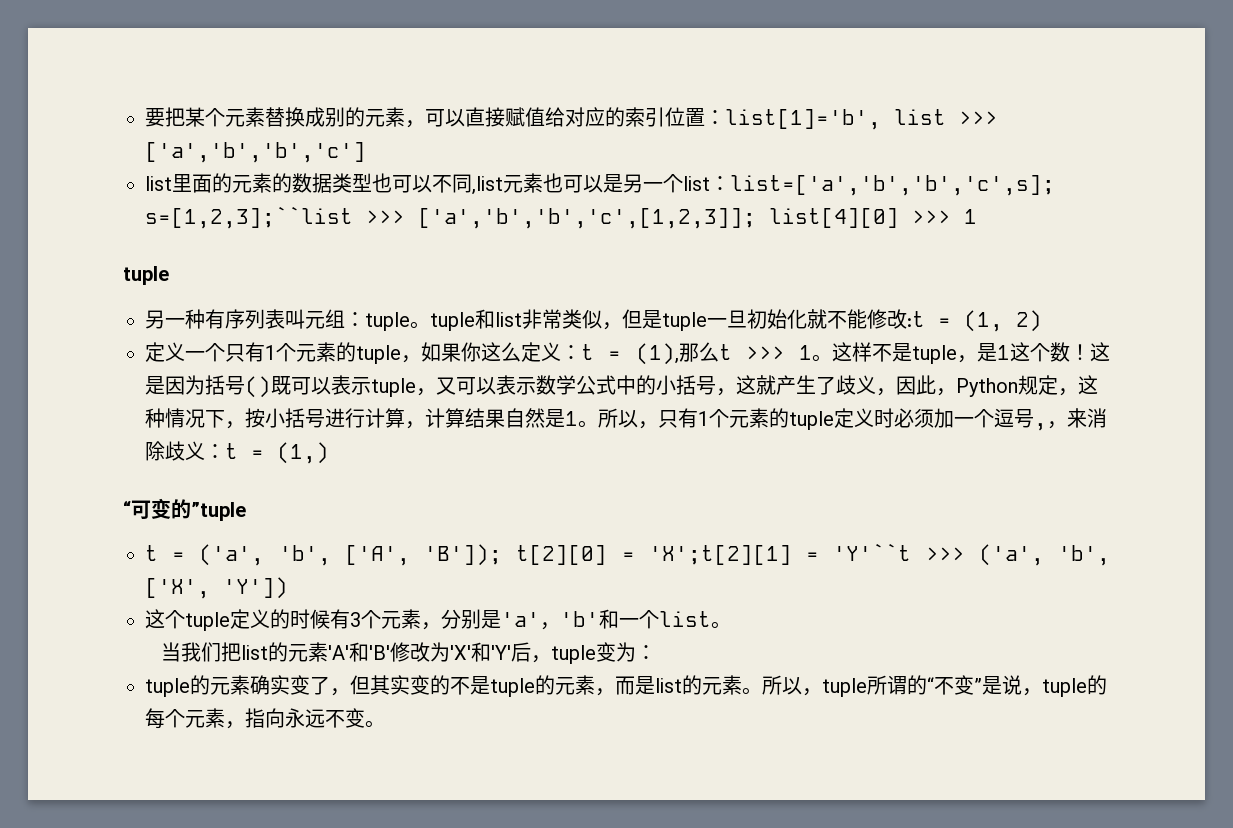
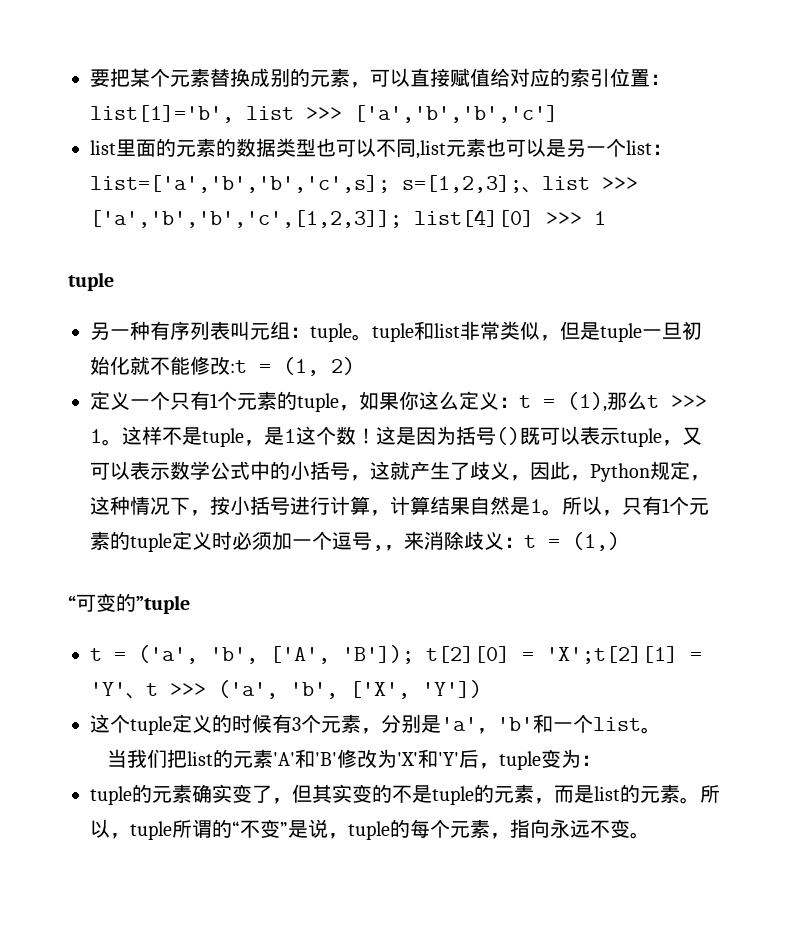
[145,206,353,229] s=[1,2,3];``list -> [402,175,590,193] s=[1,2,3];、list
[833,543,912,561] 'Y'``t -> [90,682,158,699] 'Y'、t

